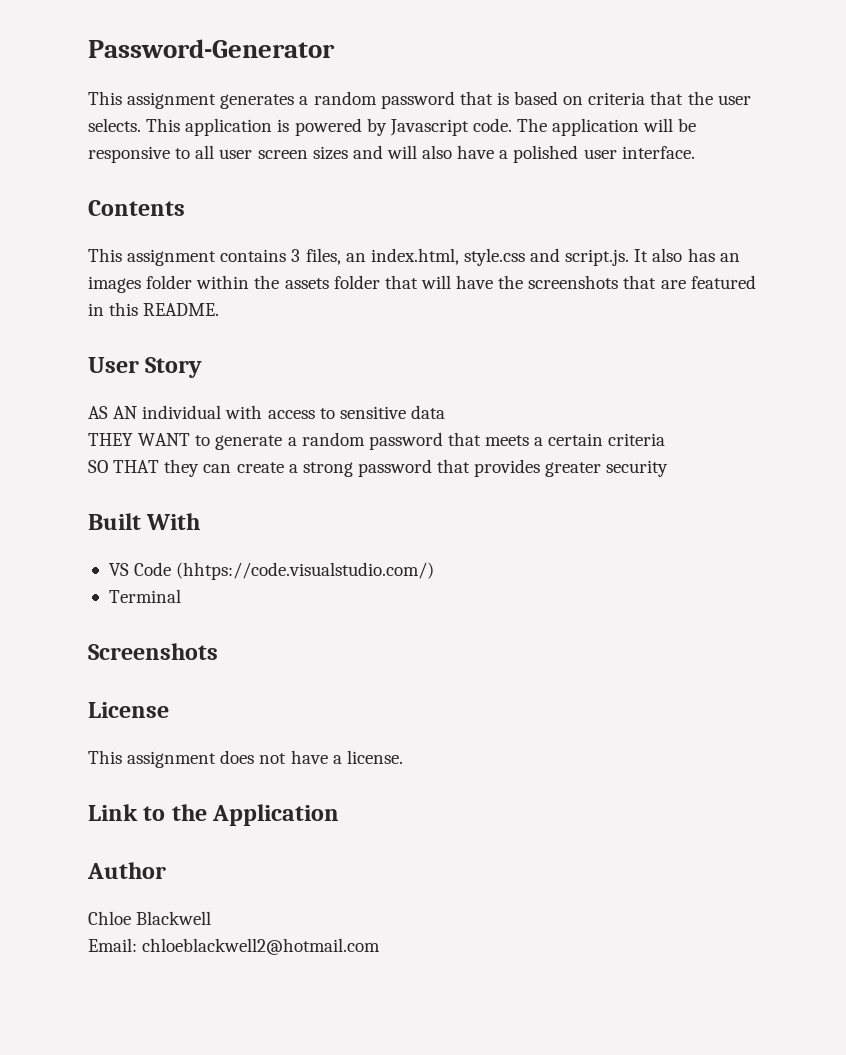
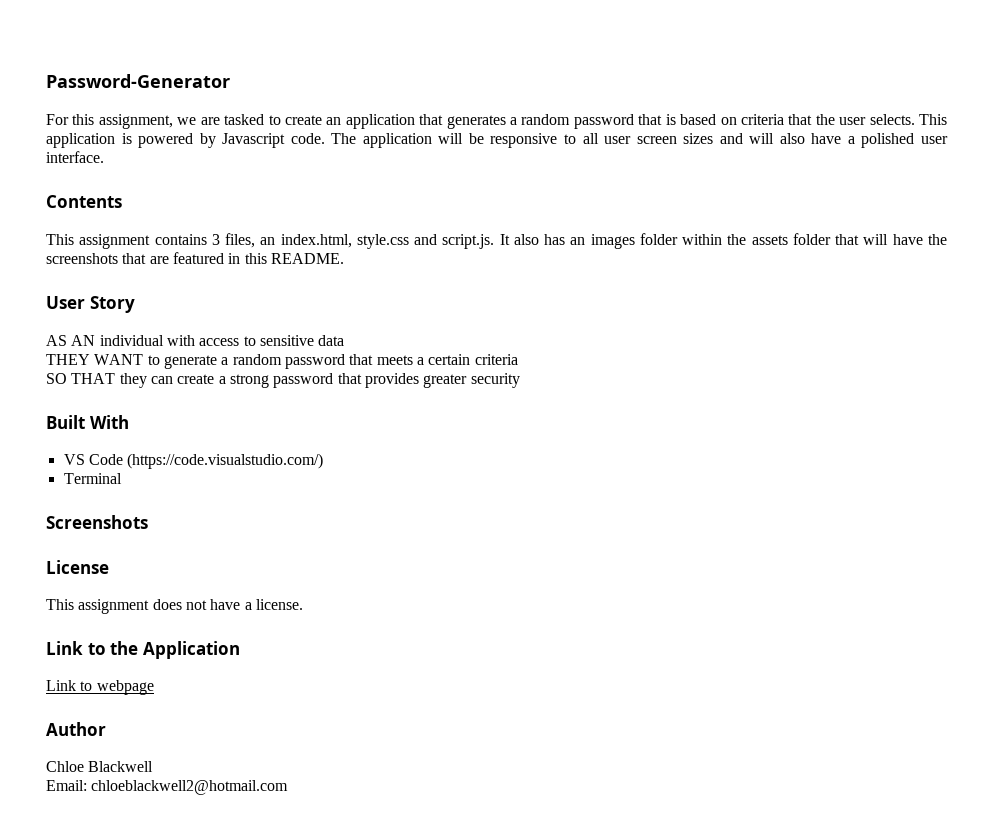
[88,91,217,109] This assignment -> [46,114,444,129] For this assignment, we are tasked to create an application that
[176,562,435,580] (hhtps://code.visualstudio.com/) -> [127,453,324,469] (https://code.visualstudio.com/)
(340, 815) none -> [46,680,154,695] // Link to webpage

